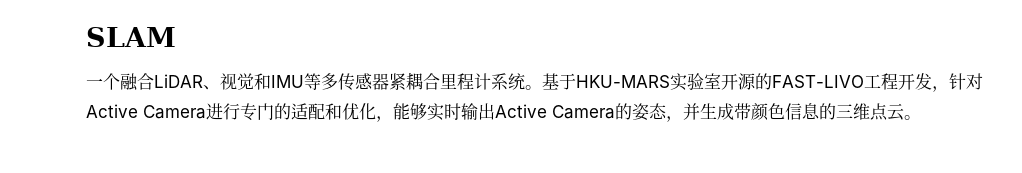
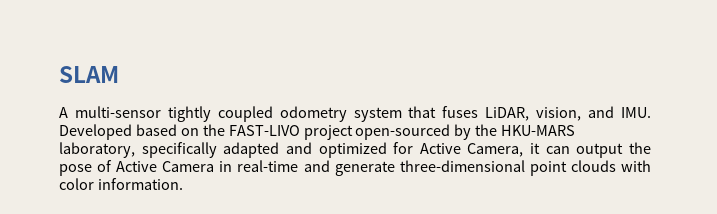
[86,72,983,92] [86,103,921,122] 一个融合LiDAR、视觉和IMU等多传感器紧耦合里程计系统。基于HKU-MARS实验室开源的FAST-LIVO工程开发，针对Active Camera进行专门的适配和优化，能够实时输出Active Camera的姿态，并生成带颜色信息的三维点云。 -> [59,106,651,122] [59,124,576,140] [59,142,651,158] [59,160,652,176] [59,178,183,190] A multi-sensor tightly coupled odometry system that fuses LiDAR, vision, and IMU. Developed based on the FAST-LIVO project open-sourced by the HKU-MARS laboratory, specifically adapted and optimized for Active Camera, it can output the pose of Active Camera in real-time and generate three-dimensional point clouds with color information.

